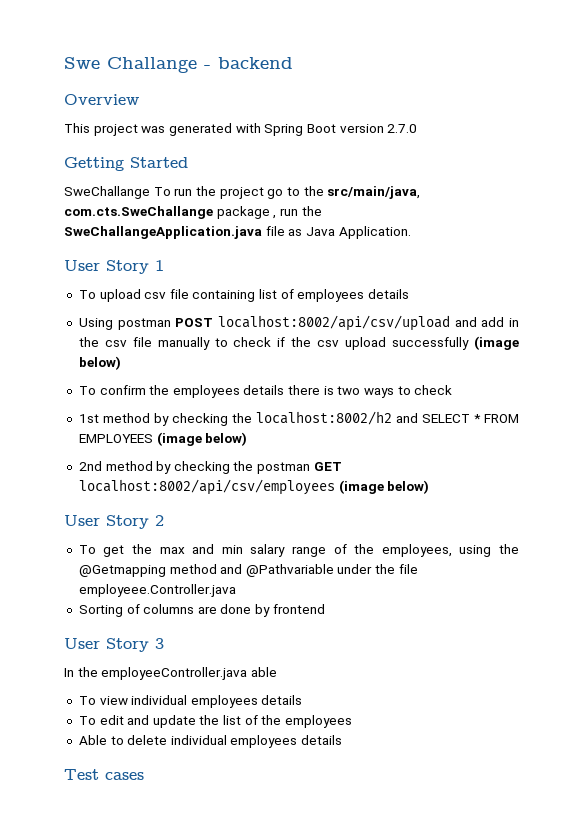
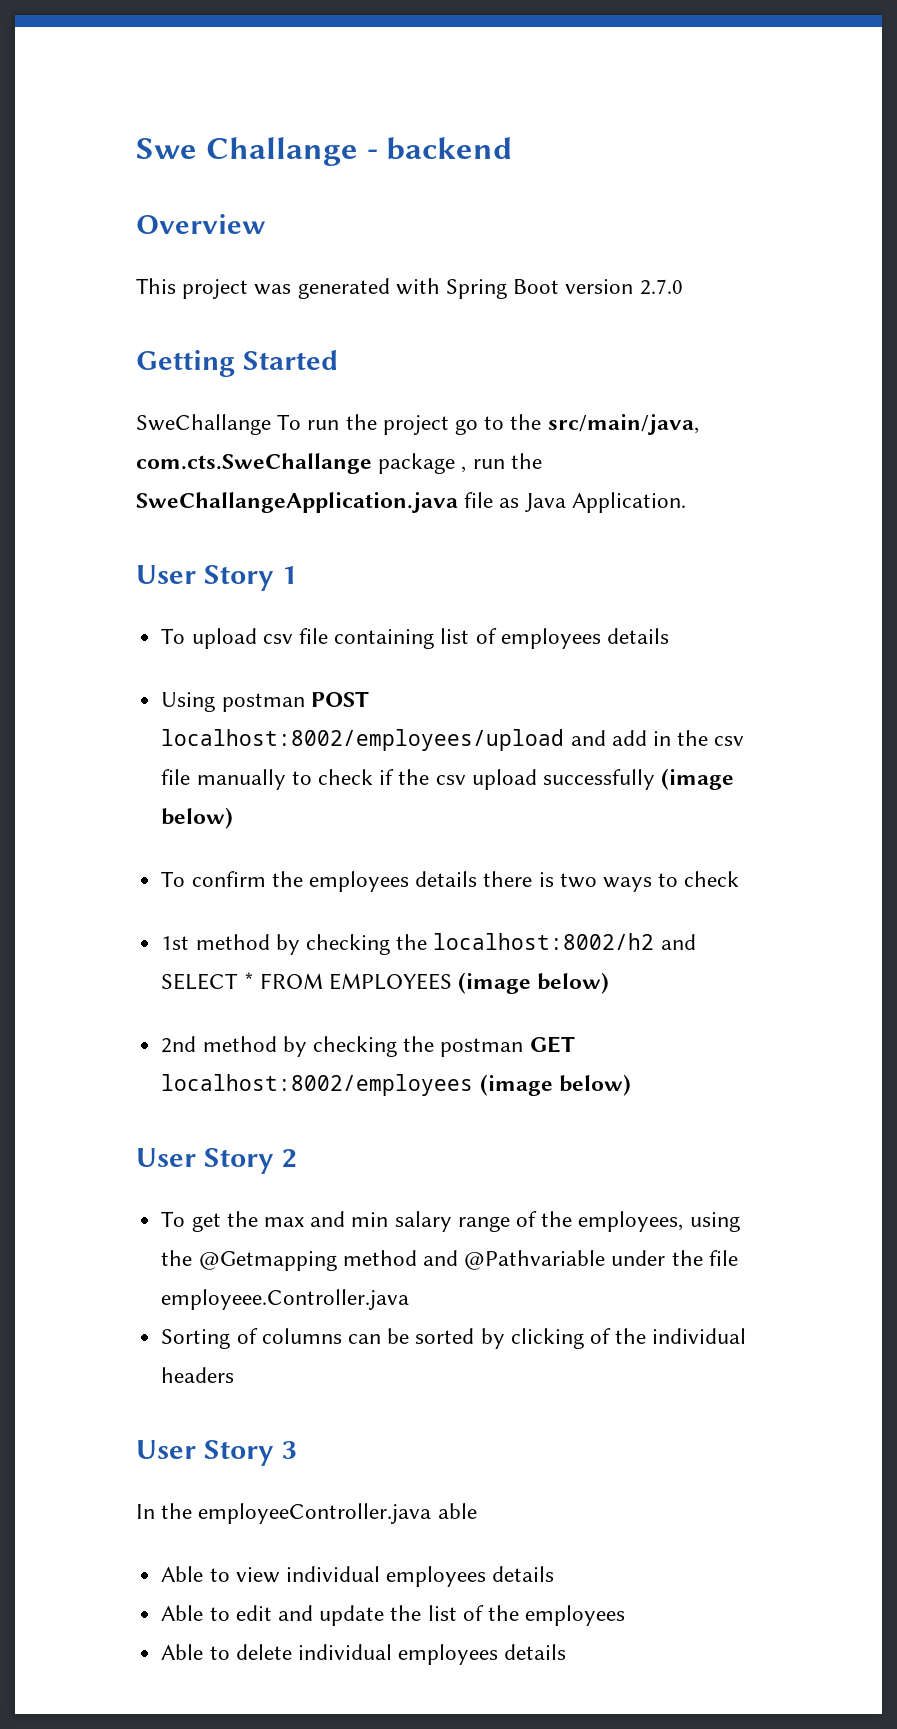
[217,315,450,331] localhost:8002/api/csv/upload -> [161,729,565,751] localhost:8002/employees/upload
[78,479,335,495] localhost:8002/api/csv/employees -> [161,1074,474,1096] localhost:8002/employees
[197,604,325,617] are done by frontend -> [347,1328,747,1349] [161,1367,235,1383] can be sorted by clicking of the individual headers
[78,696,96,705] To -> [161,1566,230,1582] Able to
[78,716,96,725] To -> [161,1605,230,1621] Able to
[64,769,144,780] // Test cases -> (567, 1652) none

